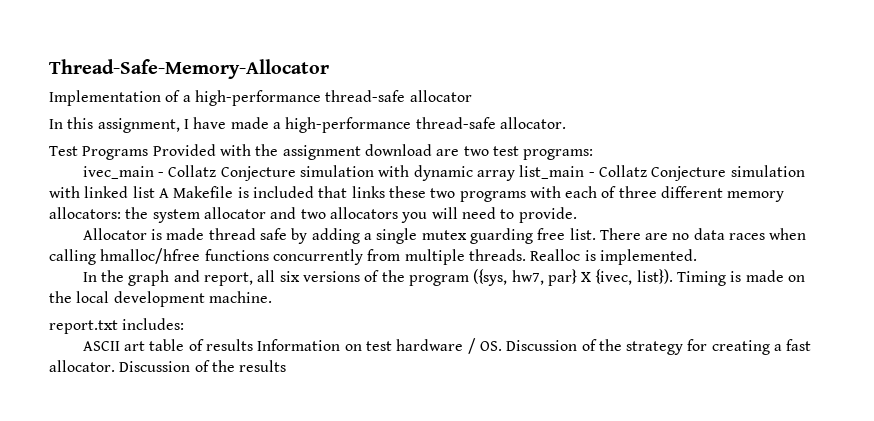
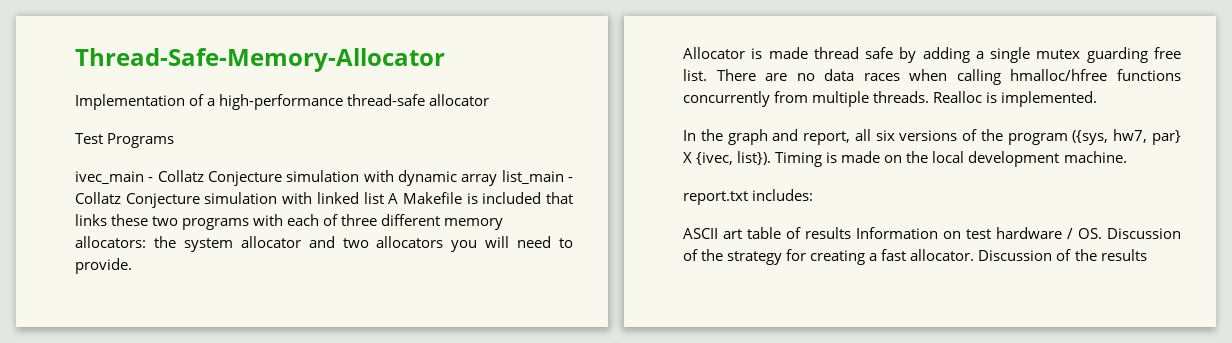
[49,117,566,133] [49,144,594,160] In this assignment, I have made a high-performance thread-safe allocator. // Test Programs Provided with the assignment download are two test programs: -> [75,133,175,148] Test Programs

